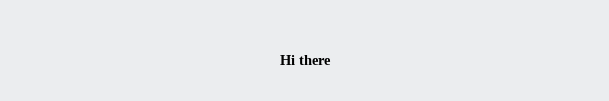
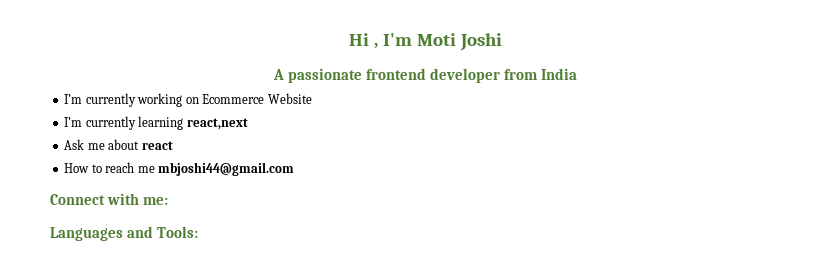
[298,55,331,65] there -> [374,33,502,51] [273,68,577,83] [64,93,312,107] [64,116,248,130] [64,139,173,150] [64,162,295,176] [50,193,168,205] [50,226,198,241] , I'm Moti Joshi // A passionate frontend developer from India // I’m currently working on Ecommerce Website // I’m currently learning react,next // Ask me about react // How to reach me mbjoshi44@gmail.com // Connect with me: // Languages and Tools:

